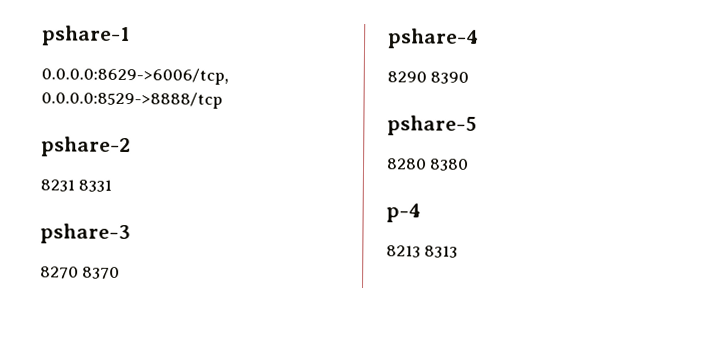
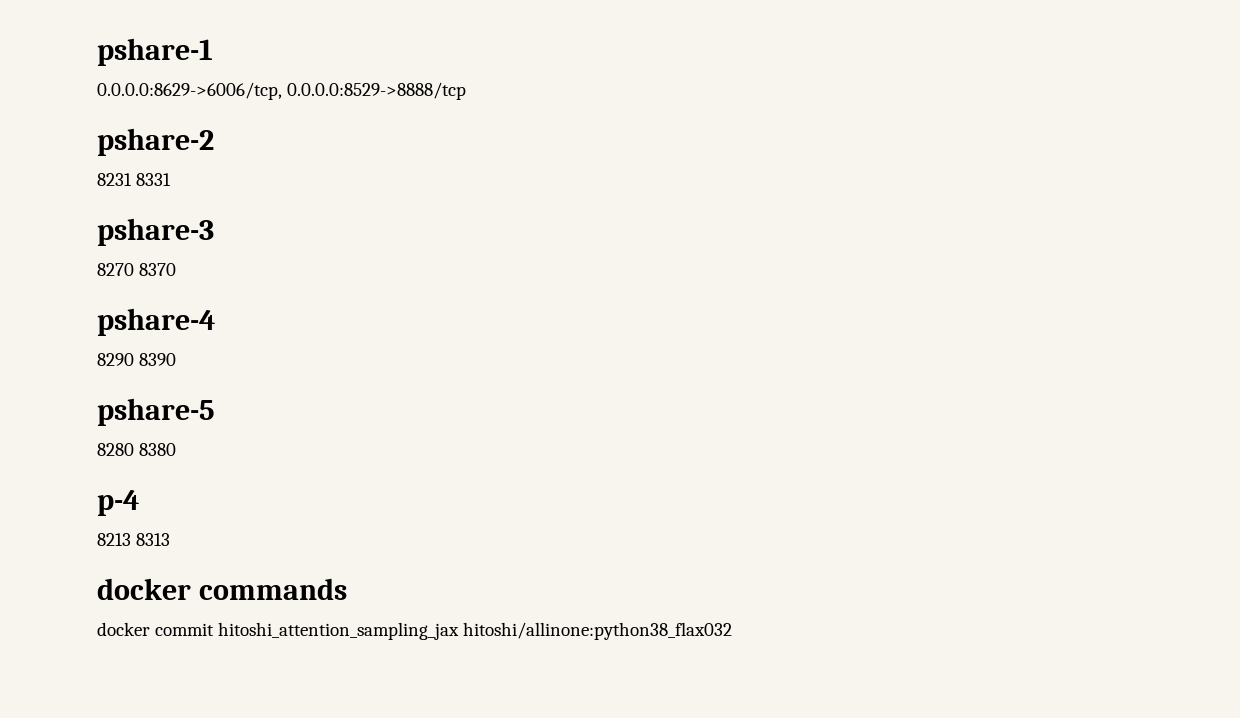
(459, 251) none -> [97,578,347,600] [97,622,733,640] // docker commands // docker commit hitoshi_attention_sampling_jax hitoshi/allinone:python38_flax032

